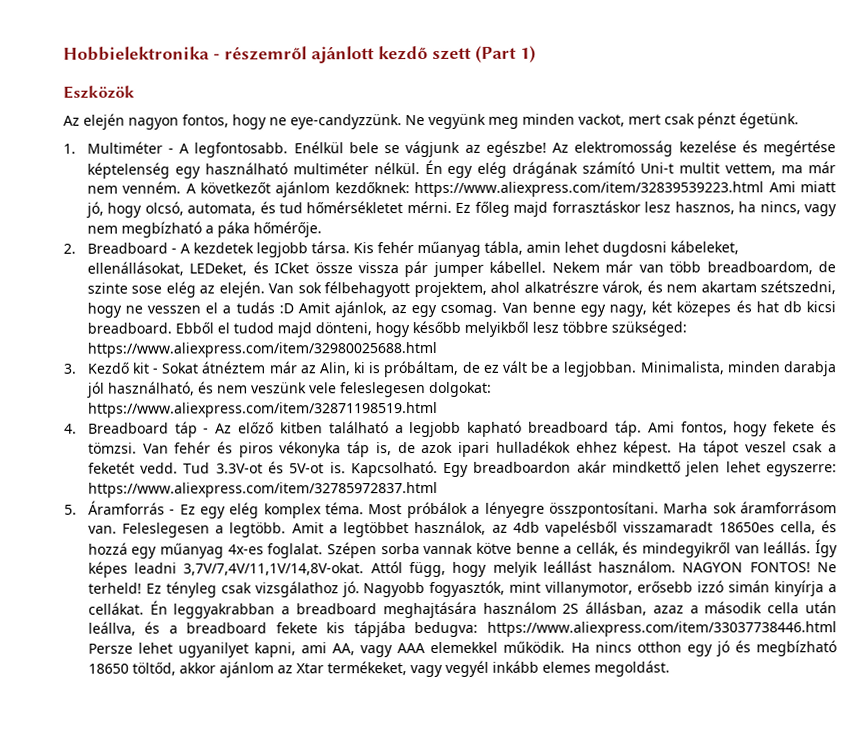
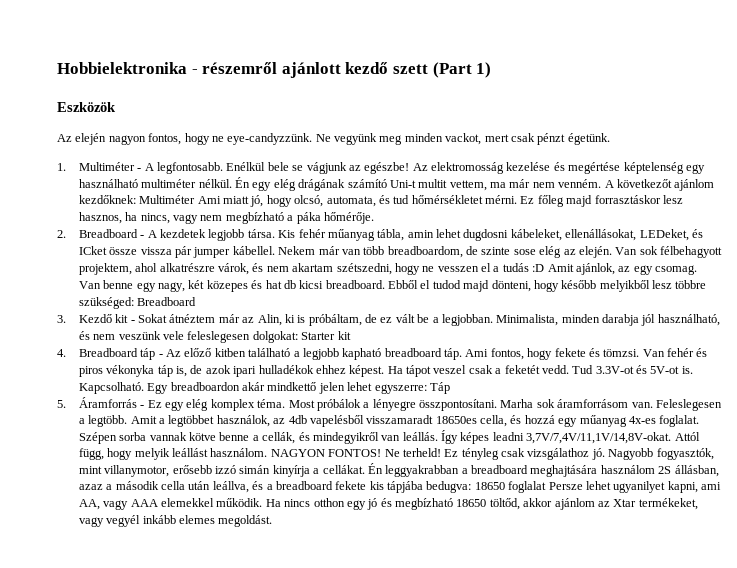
[414,181,765,198] https://www.aliexpress.com/item/32839539223.html -> [139,195,196,204] Multiméter
[86,341,437,358] https://www.aliexpress.com/item/32980025688.html -> [137,297,197,306] Breadboard
[87,401,438,418] https://www.aliexpress.com/item/32871198519.html -> [301,331,351,340] Starter kit
[87,481,438,498] https://www.aliexpress.com/item/32785972837.html -> [429,382,450,394] Táp
[486,621,837,637] https://www.aliexpress.com/item/33037738446.html -> [474,481,547,493] 18650 foglalat

